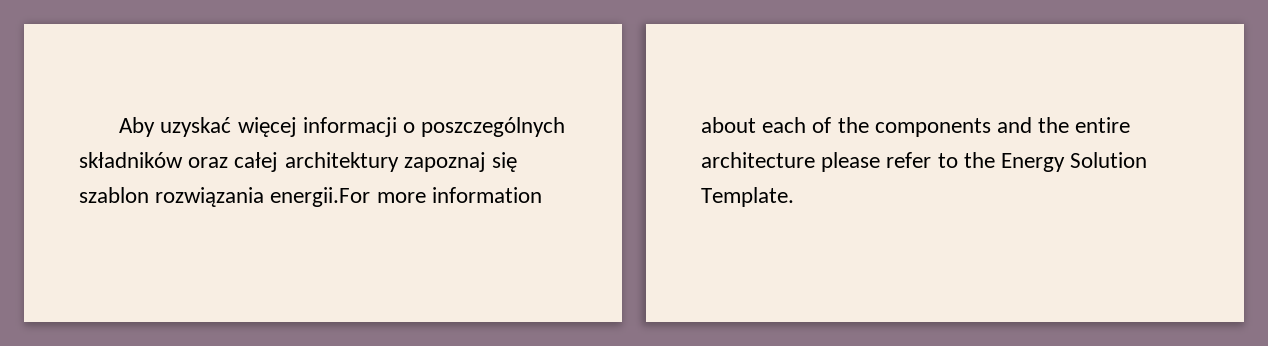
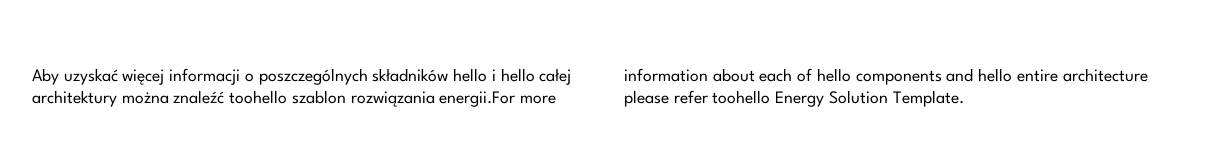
[188,152,518,172] oraz całej architektury zapoznaj się -> [453,68,572,85] [32,90,288,107] hello i hello całej architektury można znaleźć toohello
[837,117,869,133] the -> [816,68,851,82] hello
[1038,117,1070,133] the -> [978,68,1013,82] hello
[937,152,995,168] to the -> [712,90,771,104] toohello

